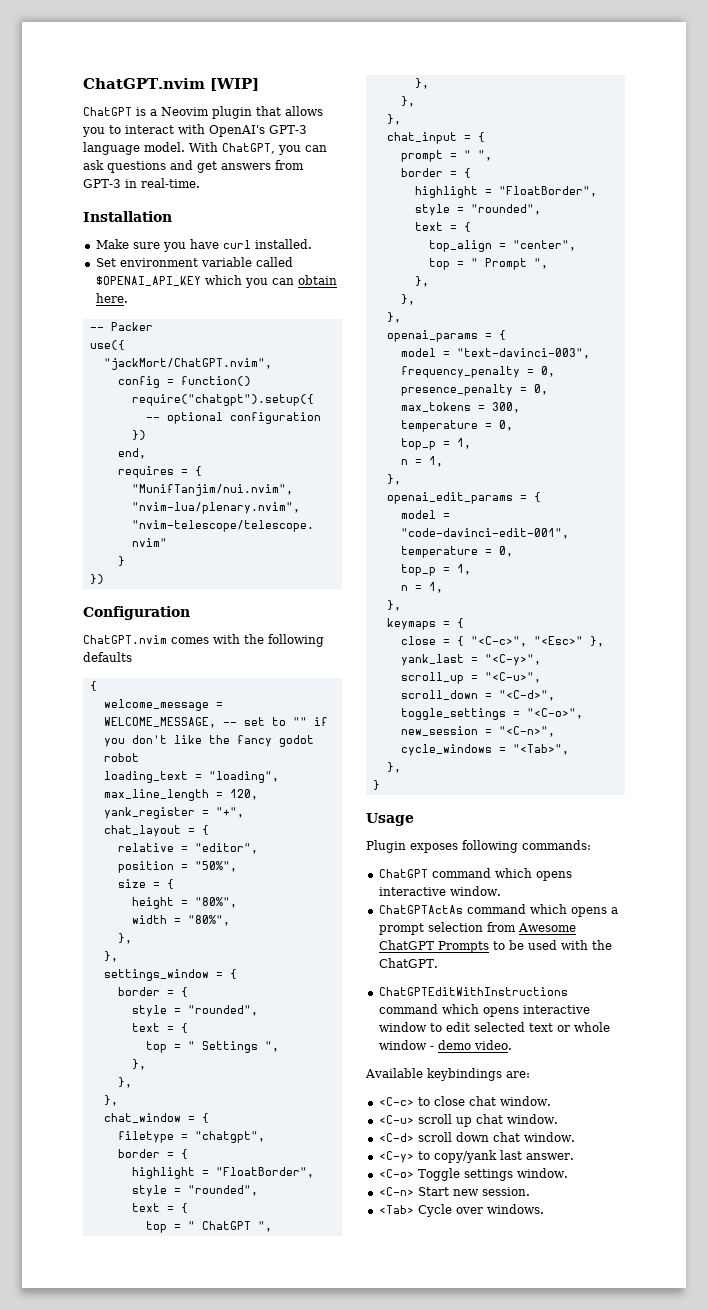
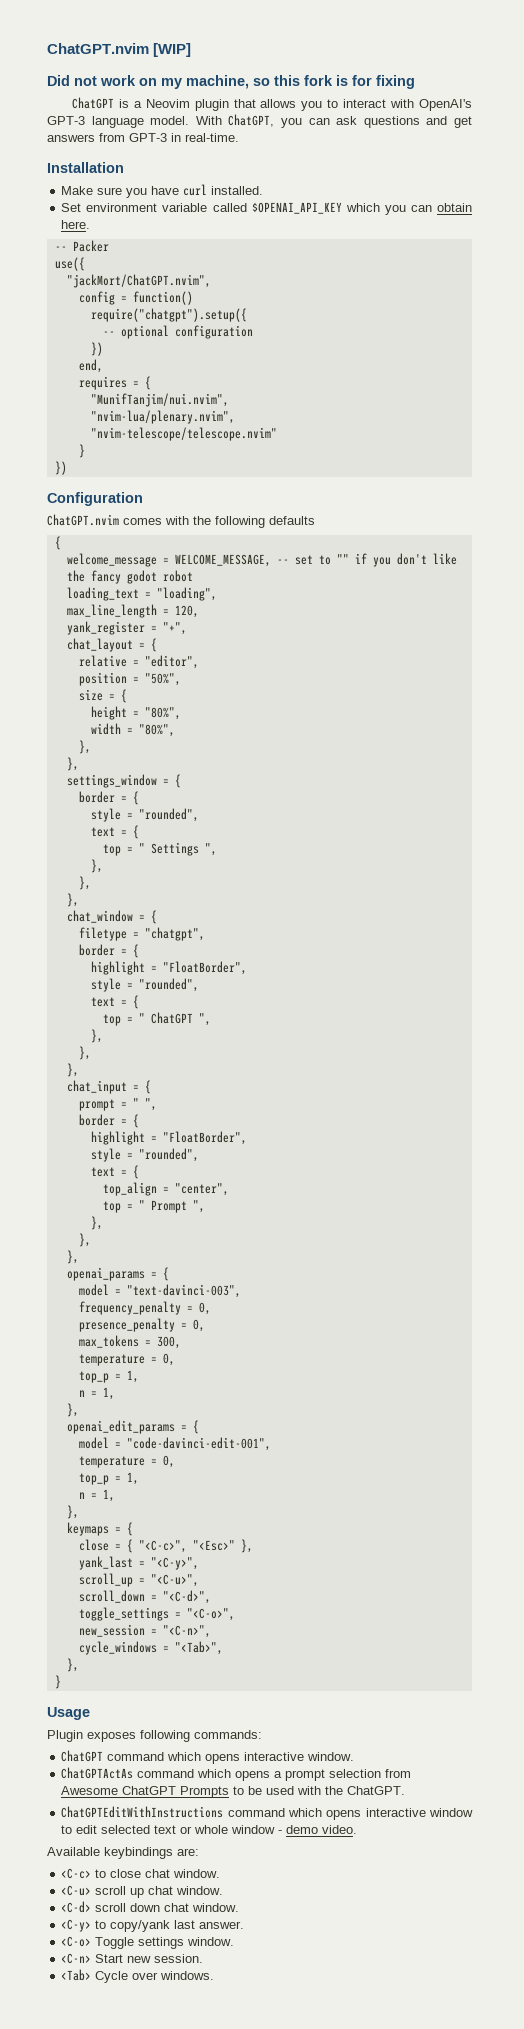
(259, 84) none -> [47,75,415,89] // Did not work on my machine, so this fork is for fixing

